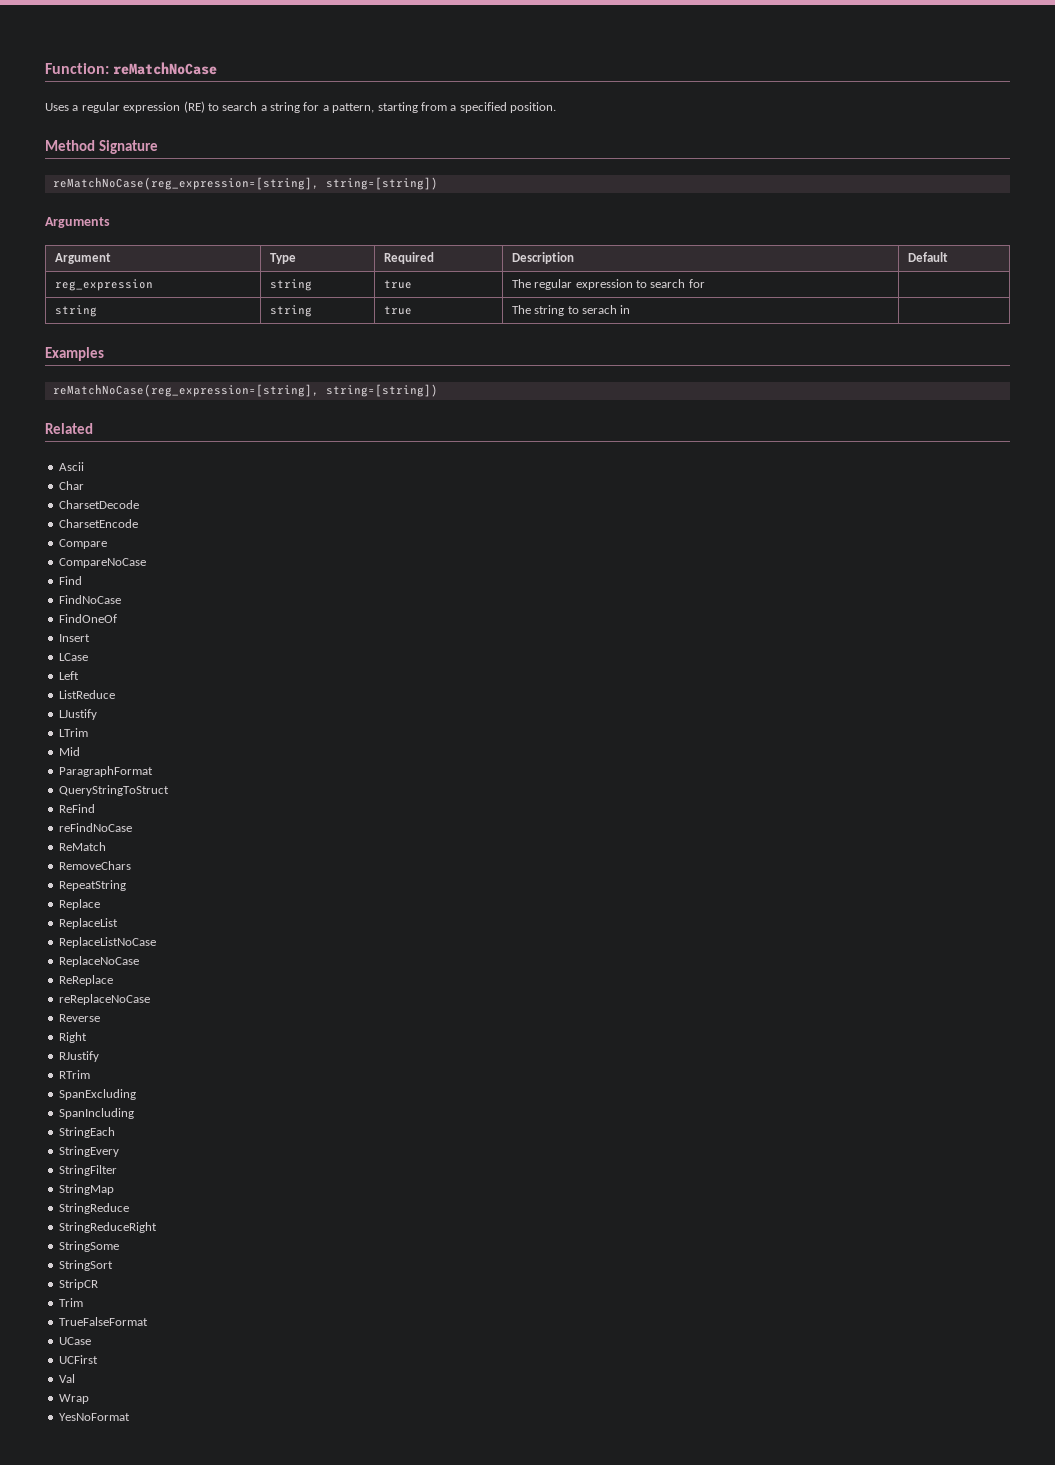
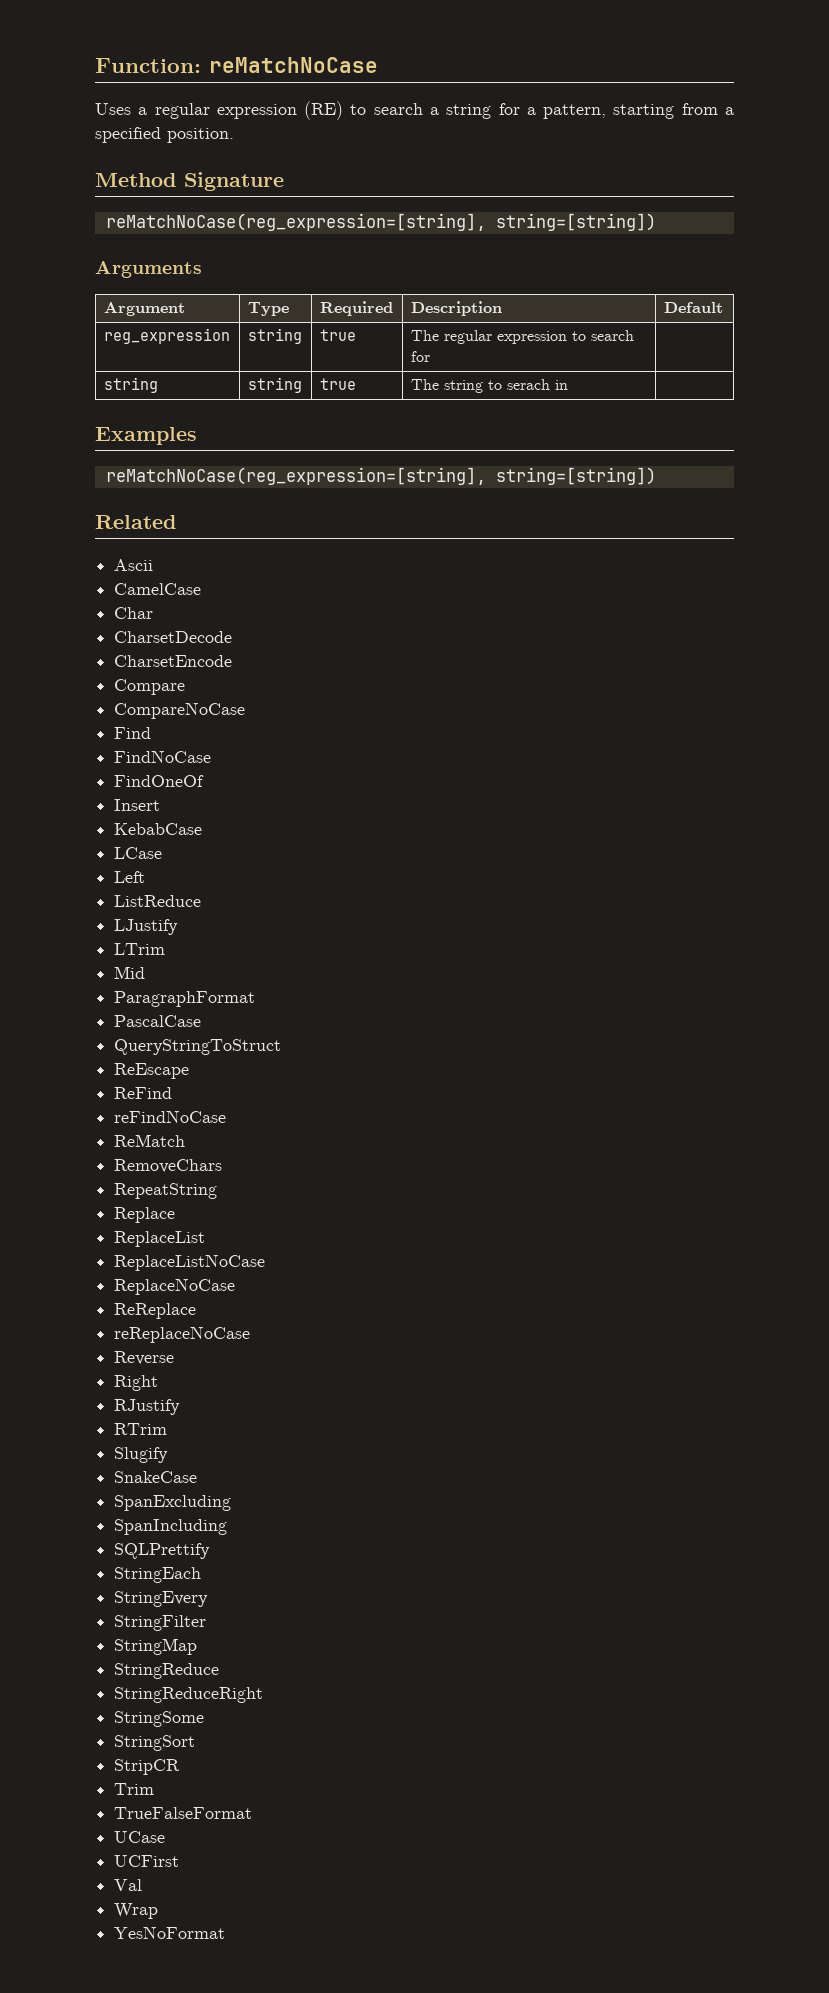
(84, 466) none -> [114,583,202,595] // CamelCase
(90, 638) none -> [114,823,203,835] // KebabCase
(153, 771) none -> [114,1015,202,1027] // PascalCase
(169, 790) none -> [114,1063,190,1079] // ReEscape
(90, 1074) none -> [114,1447,169,1463] [114,1471,198,1483] // Slugify // SnakeCase
(134, 1113) none -> [114,1543,211,1559] // SQLPrettify

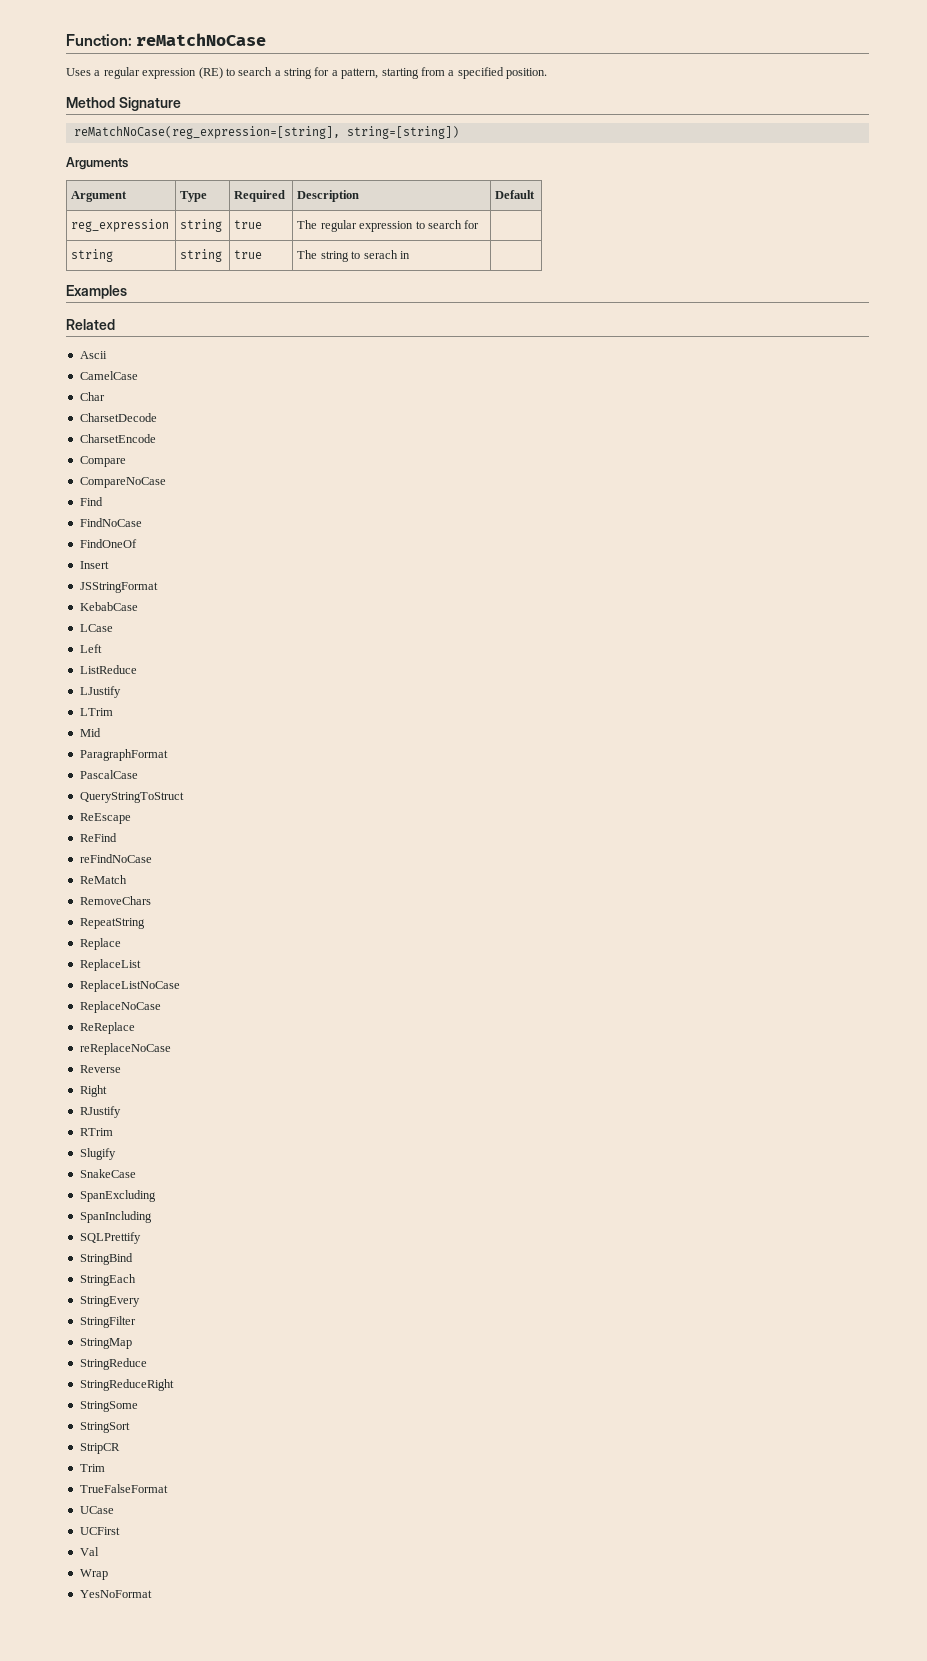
[105,467,656,485] // reMatchNoCase(reg_expression=[string], string=[string]) -> (127, 292) none
(161, 805) none -> [79,582,158,593] // JSStringFormat
(211, 1551) none -> [79,1253,133,1265] // StringBind

